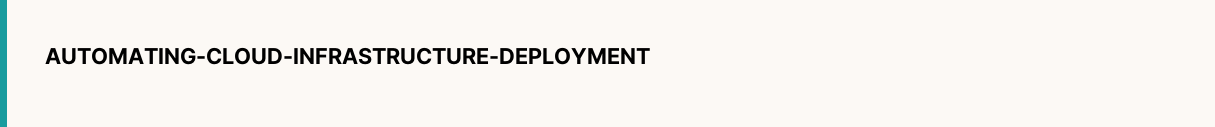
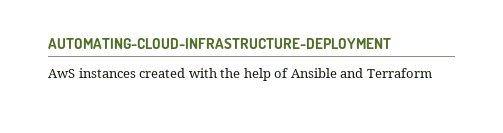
(650, 56) none -> [48,68,432,81] // AwS instances created with the help of Ansible and Terraform

